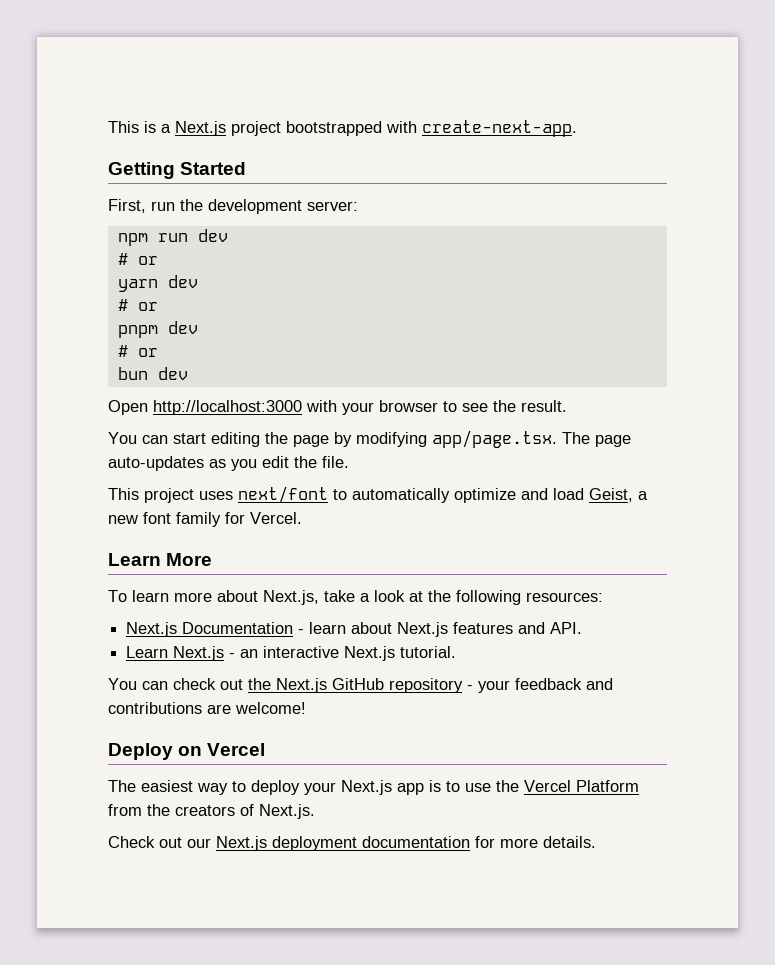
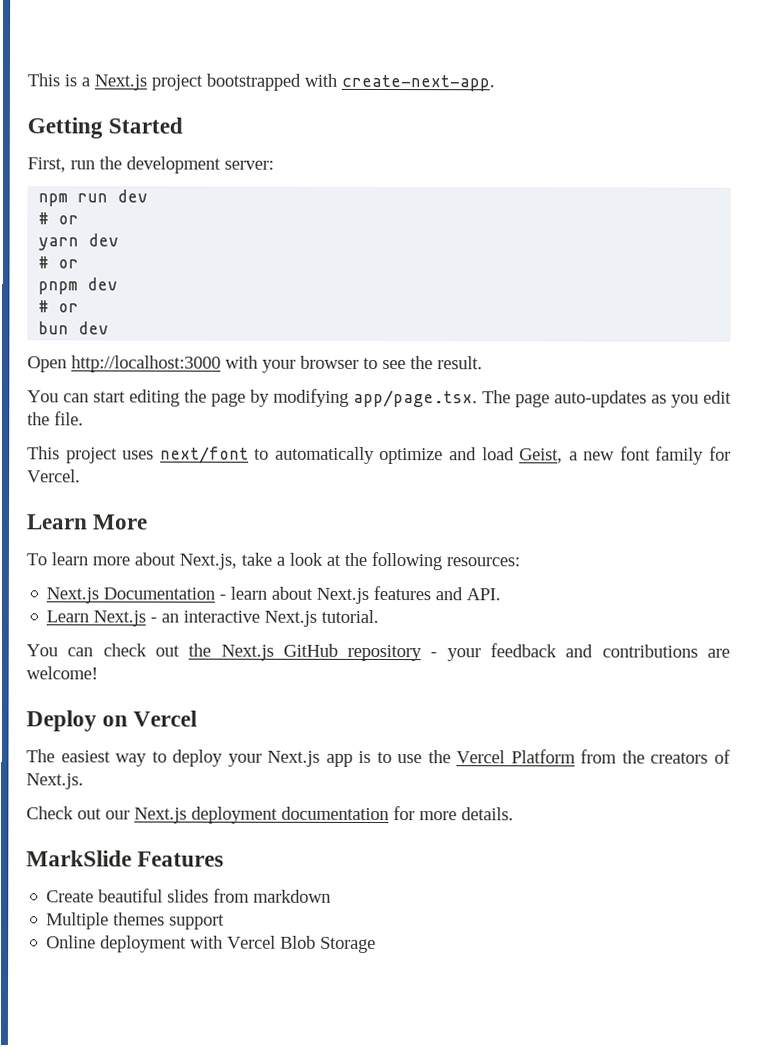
(596, 842) none -> [26,850,225,867] [46,888,332,903] [46,912,226,930] [46,935,377,953] // MarkSlide Features // Create beautiful slides from markdown // Multiple themes support // Online deployment with Vercel Blob Storage

